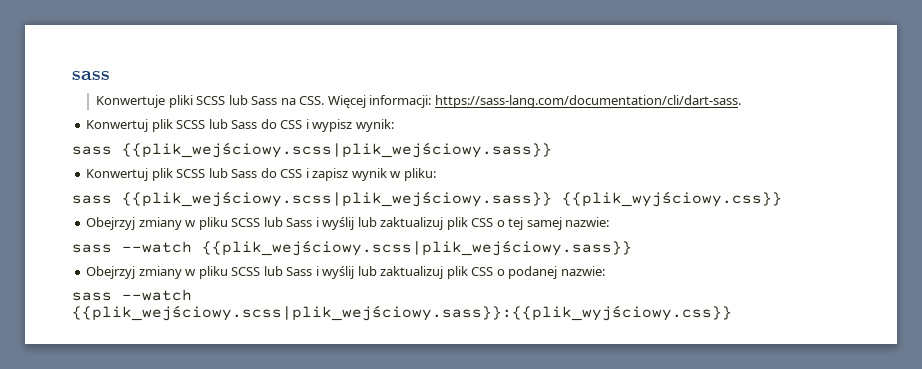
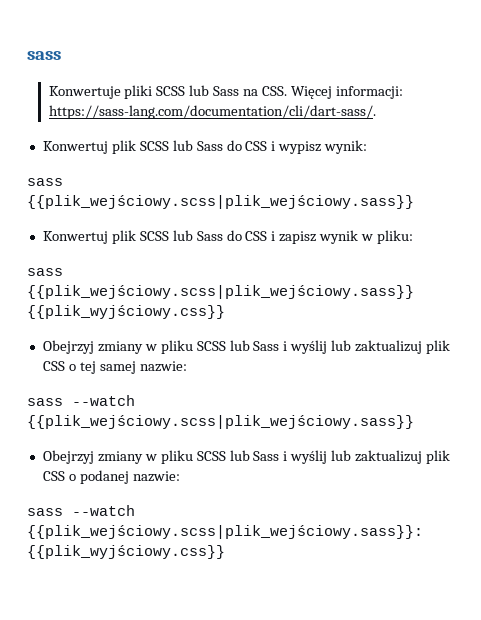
[434,95,741,108] https://sass-lang.com/documentation/cli/dart-sass. -> [48,105,376,119] https://sass-lang.com/documentation/cli/dart-sass/.

